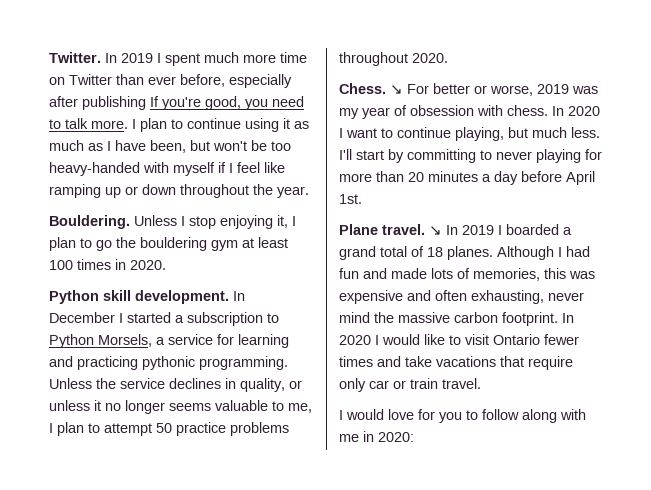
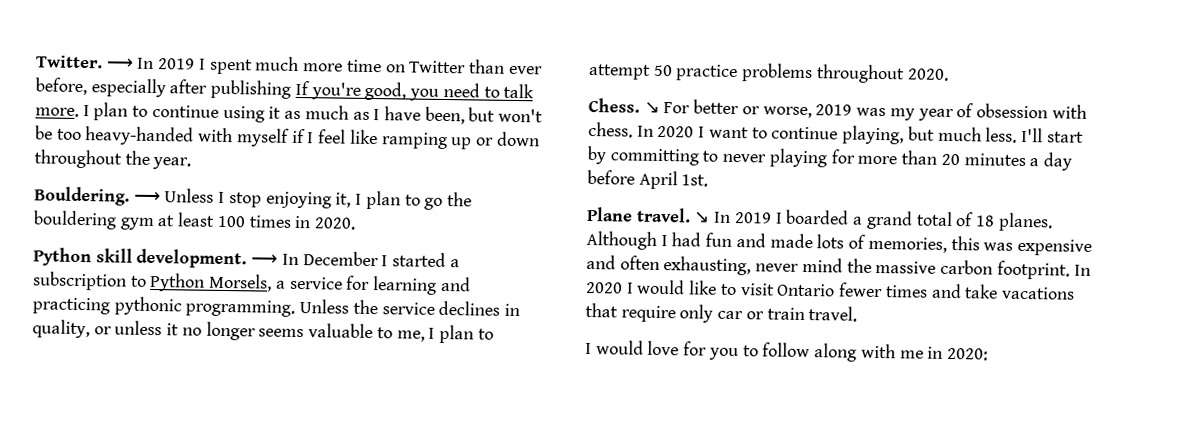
(101, 57) none -> [106,58,134,69] ⟶
(130, 222) none -> [133,191,161,203] ⟶
(229, 297) none -> [251,254,279,265] ⟶

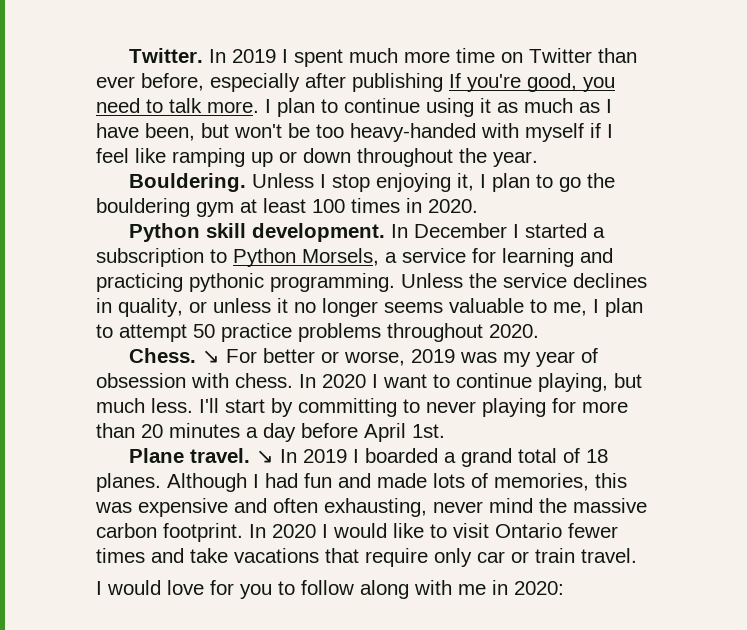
[106,58,134,69] ⟶ -> (204, 55) none
[133,191,161,203] ⟶ -> (247, 182) none
[251,254,279,265] ⟶ -> (386, 232) none

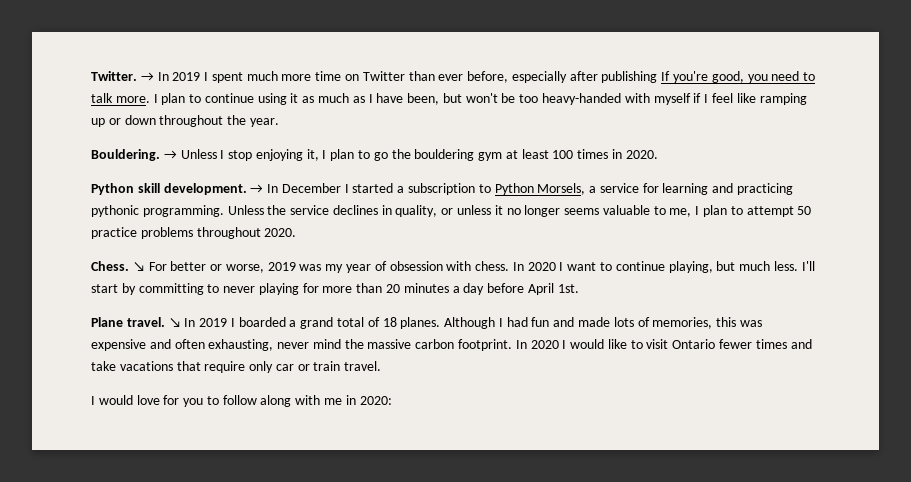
(204, 55) none -> [140,72,154,81] →
(247, 182) none -> [163,150,177,159] →
(386, 232) none -> [250,184,264,193] →

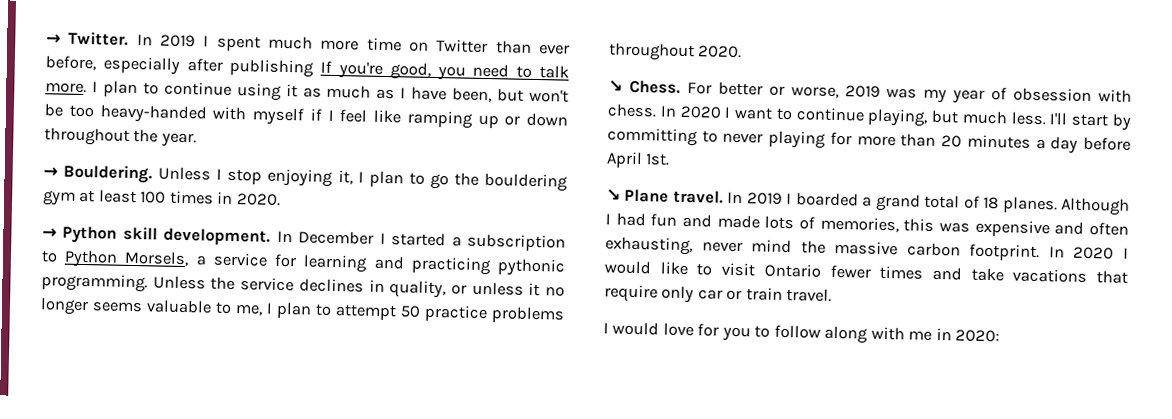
[91,71,154,81] Twitter. → -> [46,31,130,46] → Twitter.
[91,149,177,161] Bouldering. → -> [43,164,154,184] → Bouldering.
(658, 154) none -> [42,228,57,238] →
[250,184,264,193] → -> (272, 236) none
[91,261,145,271] Chess. ↘ -> [608,79,681,94] ↘ Chess.
(579, 288) none -> [606,188,621,201] ↘
[168,318,181,327] ↘ -> (724, 196) none

